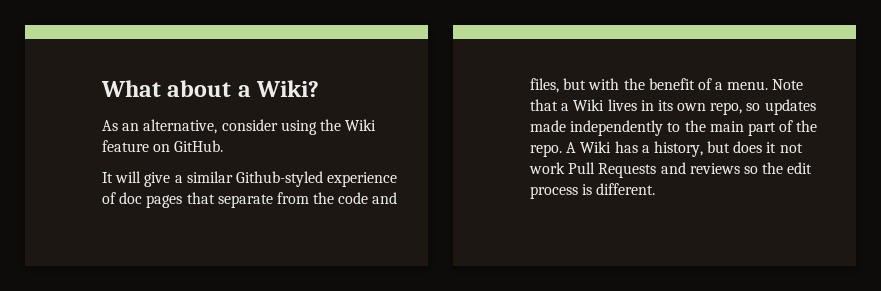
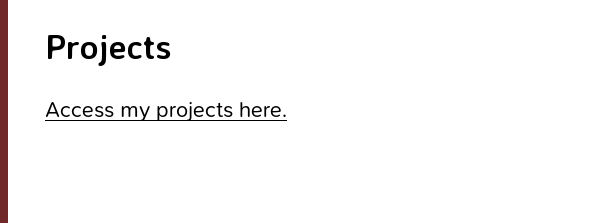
[101,80,320,97] [102,119,377,135] [102,140,224,152] [102,171,398,187] [102,192,398,208] [530,78,804,93] [530,99,816,115] [530,120,818,136] [530,141,803,157] [529,162,813,178] [530,183,656,199] What about a Wiki? // As an alternative, consider using the Wiki feature on GitHub. // It will give a similar Github-styled experience of doc pages that separate from the code and files, but with the benefit of a menu. Note that a Wiki lives in its own repo, so updates made independently to the main part of the repo. A Wiki has a history, but does it not work Pull Requests and reviews so the edit process is different. -> [45,35,172,66] [45,102,287,122] Projects // Access my projects here.

